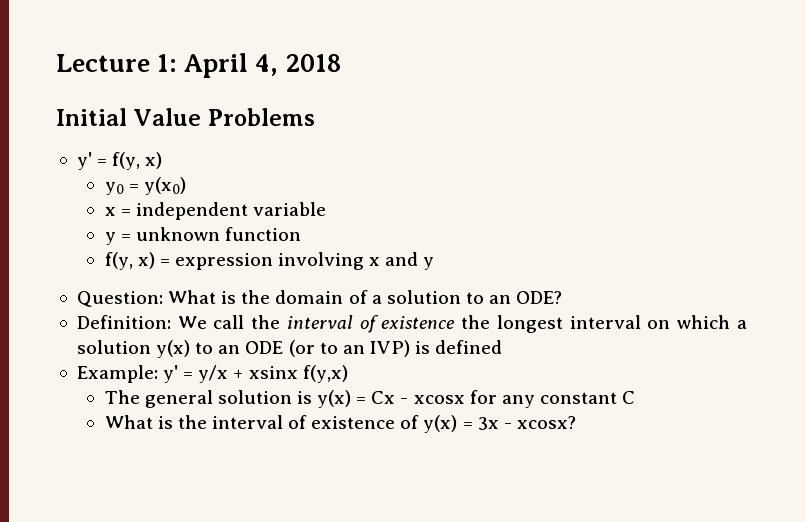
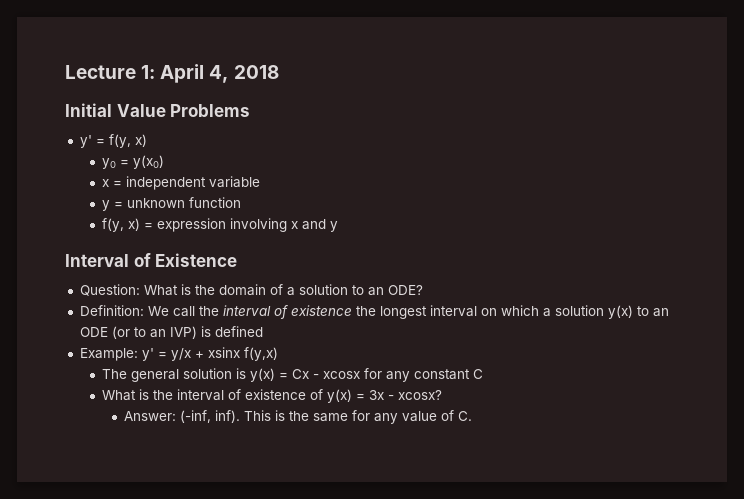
(435, 263) none -> [65,253,238,267] // Interval of Existence
(576, 422) none -> [123,410,472,424] // Answer: (-inf, inf). This is the same for any value of C.

